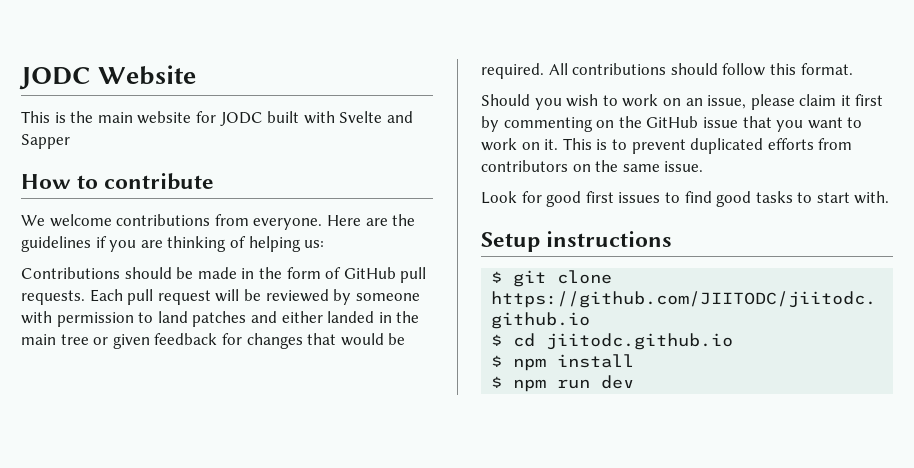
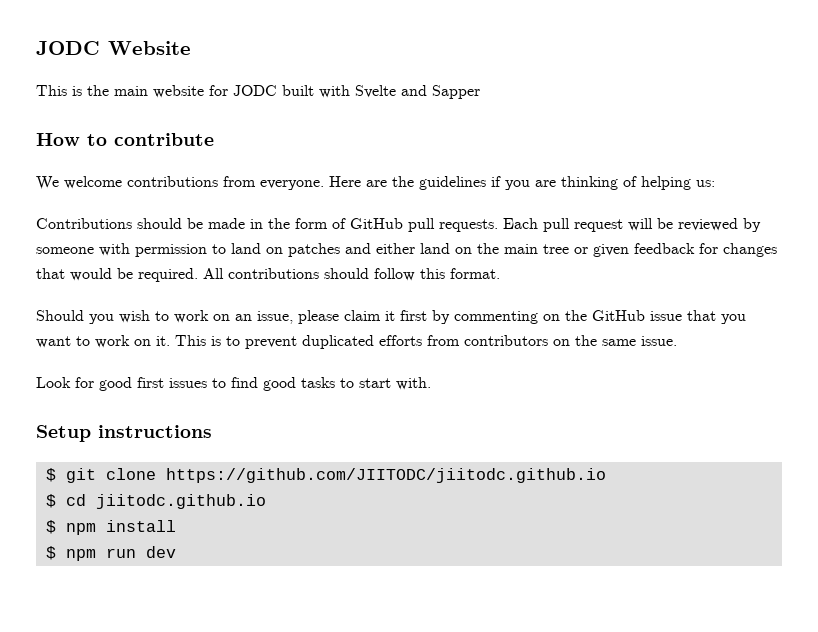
(188, 317) none -> [266,247,283,254] on
[327,311,392,323] landed in -> [420,243,472,254] land on

